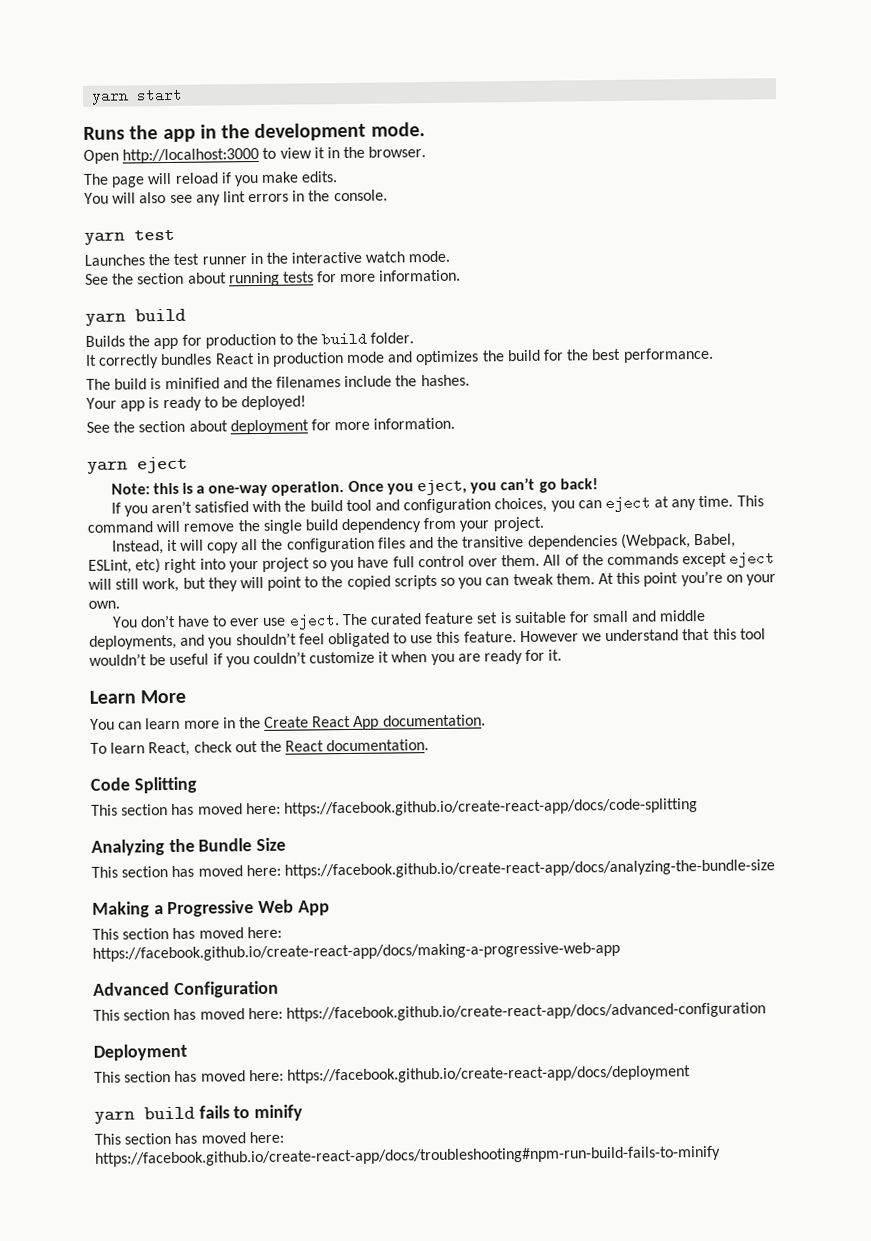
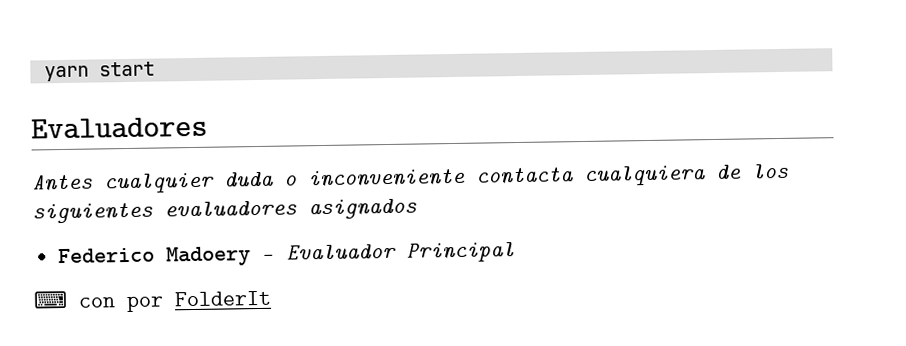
[83,122,425,143] [83,146,427,164] [83,171,339,188] [84,189,388,206] [84,229,175,245] [84,250,451,266] [85,269,462,287] [85,308,186,326] [85,331,415,350] [85,347,714,369] [86,374,470,390] [86,395,307,412] [86,417,456,435] [87,456,188,474] [110,477,598,497] [110,495,764,517] [87,516,544,534] [111,533,736,555] [88,551,776,574] [88,570,776,593] [88,600,120,609] [111,609,707,630] [89,628,766,650] [89,649,563,668] [89,689,187,704] [90,714,486,730] [90,739,430,757] [90,776,197,794] [91,798,698,817] [91,837,287,856] [91,859,775,879] [92,899,330,918] [92,926,282,940] [92,941,620,962] [93,980,279,998] [93,1002,766,1022] [93,1043,187,1061] [94,1065,691,1084] [94,1104,304,1124] [94,1131,284,1145] [95,1145,721,1167] Runs the app in the development mode. // Open http://localhost:3000 to view it in the browser. // The page will reload if you make edits. // You will also see any lint errors in the console. // yarn test // Launches the test runner in the interactive watch mode. // See the section about running tests for more information. // yarn build // Builds the app for production to the build folder. // It correctly bundles React in production mode and optimizes the build for the best performance. // The build is minified and the filenames include the hashes. // Your app is ready to be deployed! // See the section about deployment for more information. // yarn eject // Note: this is a one-way operation. Once you eject, you can’t go back! // If you aren’t satisfied with the build tool and configuration choices, you can eject at any time. This command will remove the single build dependency from your project. // Instead, it will copy all the configuration files and the transitive dependencies (Webpack, Babel, ESLint, etc) right into your project so you have full control over them. All of the commands except eject will still work, but they will point to the copied scripts so you can tweak them. At this point you’re on your own. // You don’t have to ever use eject. The curated feature set is suitable for small and middle deployments, and you shouldn’t feel obligated to use this feature. However we understand that this tool wouldn’t be useful if you couldn’t customize it when you are ready for it. // Learn More // You can learn more in the Create React App documentation. // To learn React, check out the React documentation. // Code Splitting // This section has moved here: https://facebook.github.io/create-react-app/docs/code-splitting // Analyzing the Bundle Size // This section has moved here: https://facebook.github.io/create-react-app/docs/analyzing-the-bundle-size // Making a Progressive Web App // This section has moved here: https://facebook.github.io/create-react-app/docs/making-a-progressive-web-app // Advanced Configuration // This section has moved here: https://facebook.github.io/create-react-app/docs/advanced-configuration // Deployment // This section has moved here: https://facebook.github.io/create-react-app/docs/deployment // yarn build fails to minify // This section has moved here: https://facebook.github.io/create-react-app/docs/troubleshooting#npm-run-build-fails-to-minify -> [31,116,208,140] [31,163,789,194] [32,198,417,224] [58,242,516,267] [33,290,272,313] Evaluadores // Antes cualquier duda o inconveniente contacta cualquiera de los siguientes evaluadores asignados // Federico Madoery - Evaluador Principal // ⌨ con por FolderIt

